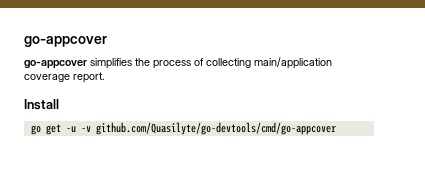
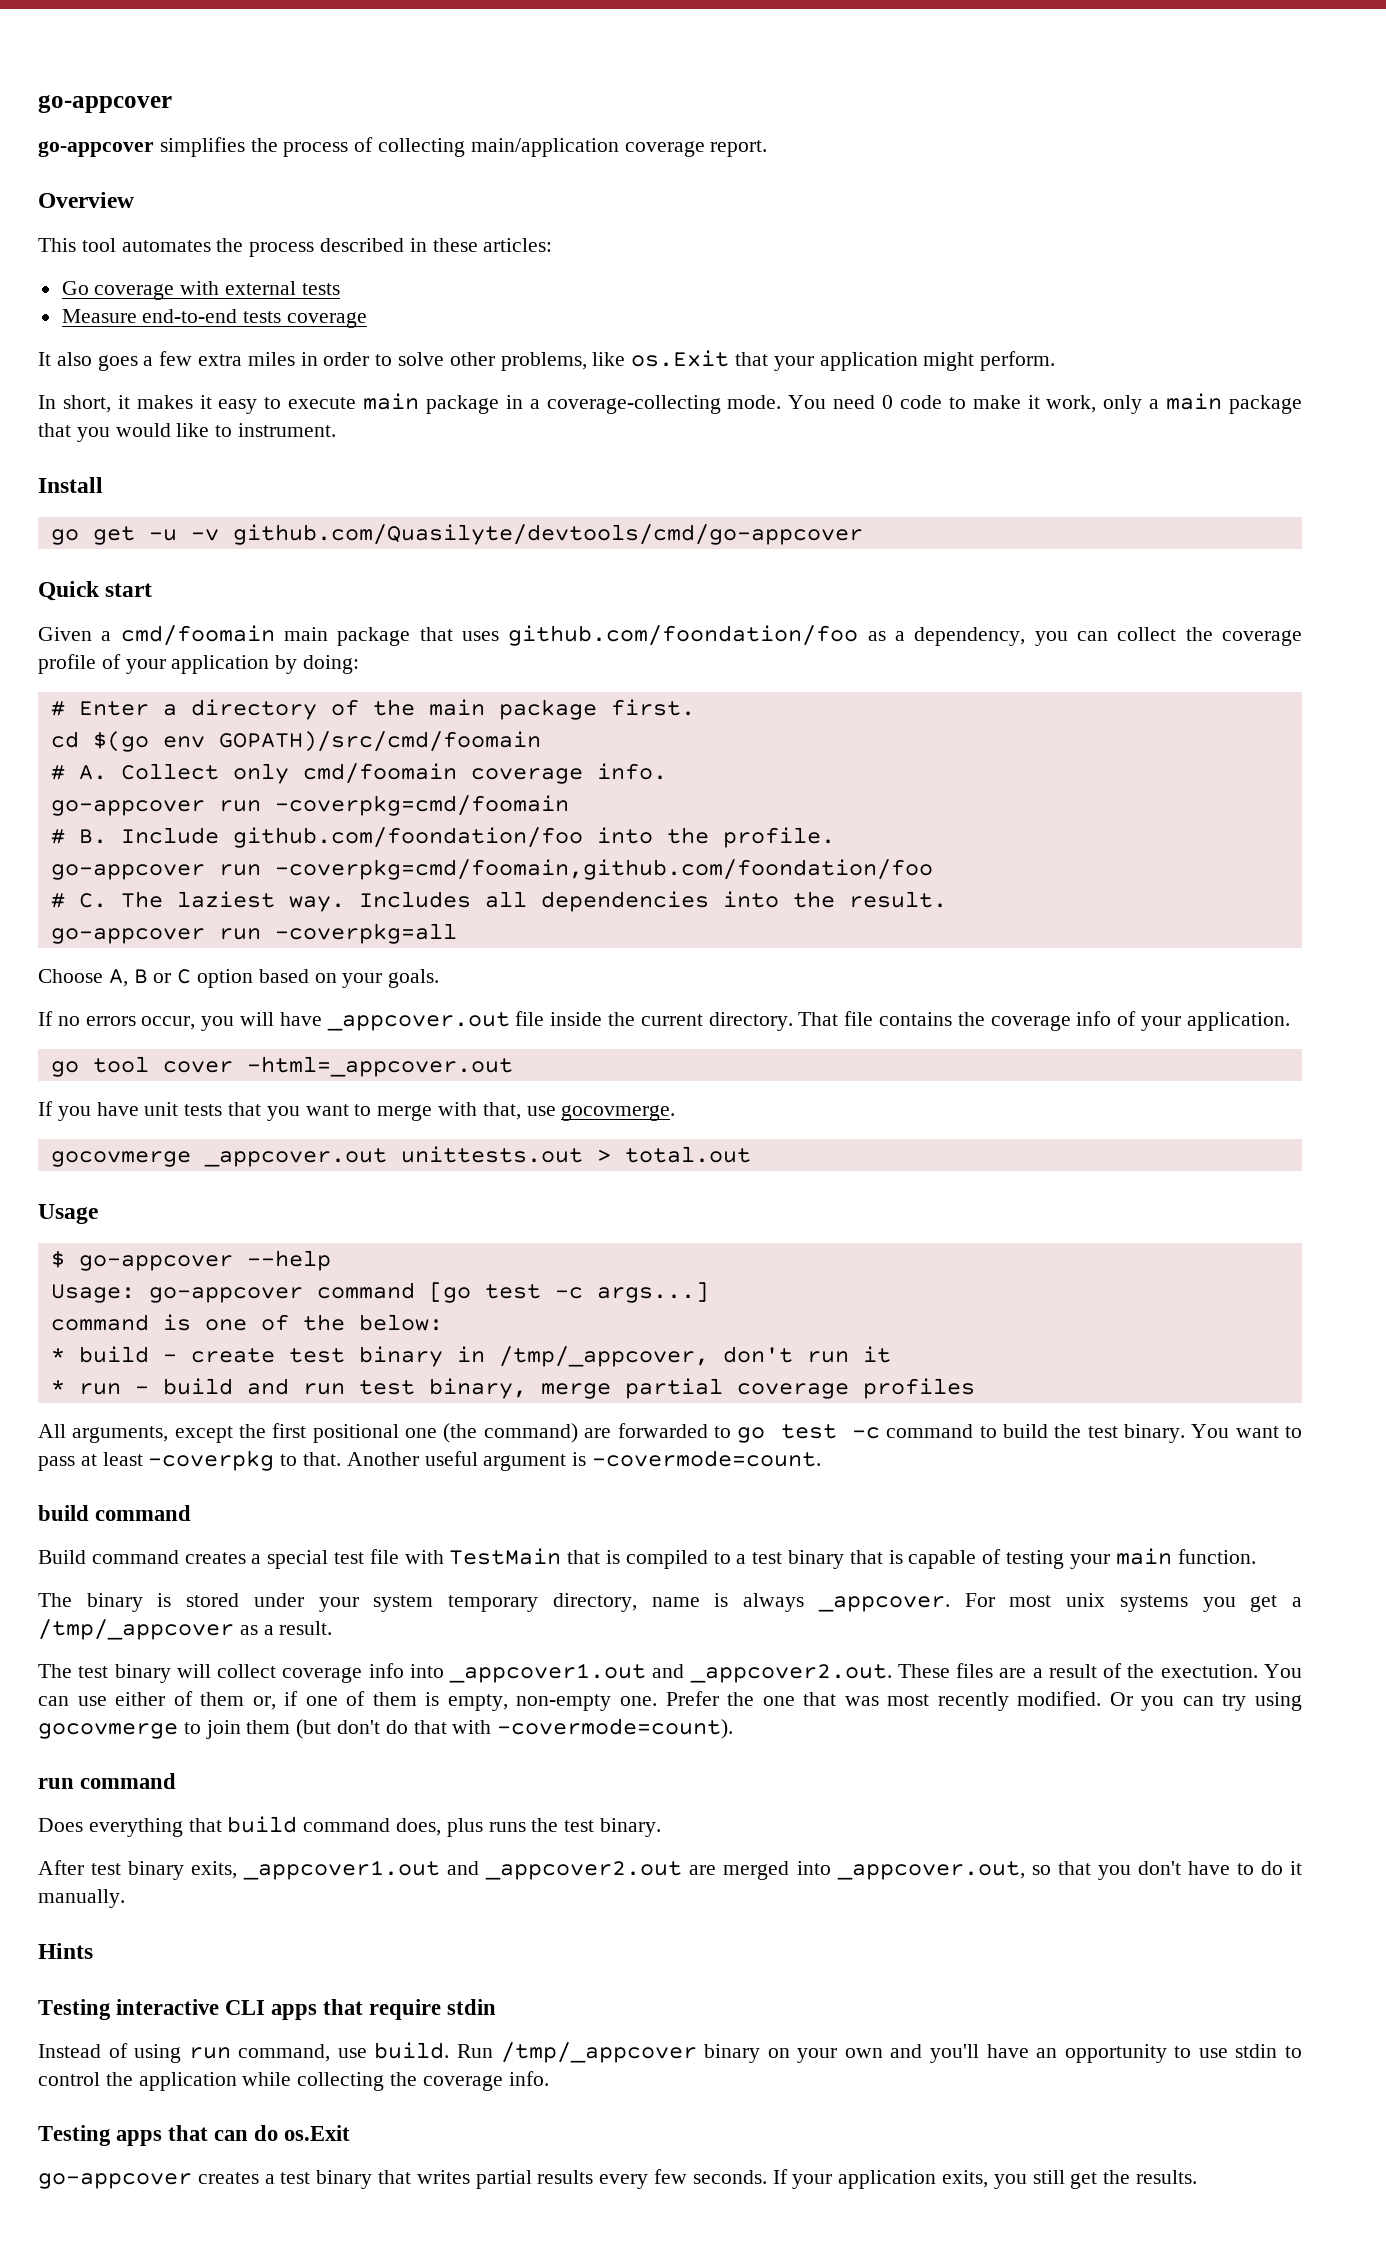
(104, 77) none -> [38,192,134,208] [38,238,553,257] [61,281,340,300] [61,309,368,328] [38,350,1056,371] [38,393,1303,414] [38,423,337,442] // Overview // This tool automates the process described in these articles: // Go coverage with external tests // Measure end-to-end tests coverage // It also goes a few extra miles in order to solve other problems, like os.Exit that your application might perform. // In short, it makes it easy to execute main package in a coverage-collecting mode. You need 0 code to make it work, only a main package that you would like to instrument.
[95,122,336,135] github.com/Quasilyte/go-devtools/cmd/go-appcover -> [232,524,863,545] [38,581,153,601] [38,625,1302,646] [38,654,360,674] [50,699,695,720] [50,731,541,752] [50,763,667,784] [50,795,569,816] [50,827,835,848] [50,859,933,880] [50,891,947,912] [50,923,457,944] [38,969,440,988] [38,1011,1290,1031] [50,1056,513,1077] [38,1101,676,1121] [50,1146,751,1167] [38,1204,98,1224] [50,1250,331,1271] [50,1282,709,1303] [50,1314,443,1331] [50,1346,891,1367] [50,1378,975,1399] [38,1423,1302,1443] [38,1450,822,1471] [38,1505,192,1521] [38,1548,1256,1569] [38,1593,1302,1612] [38,1619,333,1640] [38,1663,1303,1683] [38,1691,1302,1711] [38,1718,734,1739] [38,1773,177,1789] [38,1816,662,1837] [38,1860,1303,1880] [38,1889,125,1908] [38,1943,93,1959] [38,1999,497,2020] [38,2042,1303,2063] [38,2071,549,2091] [38,2125,351,2146] [38,2169,1198,2189] github.com/Quasilyte/devtools/cmd/go-appcover // Quick start // Given a cmd/foomain main package that uses github.com/foondation/foo as a dependency, you can collect the coverage profile of your application by doing: // # Enter a directory of the main package first. // cd $(go env GOPATH)/src/cmd/foomain // # A. Collect only cmd/foomain coverage info. // go-appcover run -coverpkg=cmd/foomain // # B. Include github.com/foondation/foo into the profile. // go-appcover run -coverpkg=cmd/foomain,github.com/foondation/foo // # C. The laziest way. Includes all dependencies into the result. // go-appcover run -coverpkg=all // Choose A, B or C option based on your goals. // If no errors occur, you will have _appcover.out file inside the current directory. That file contains the coverage info of your application. // go tool cover -html=_appcover.out // If you have unit tests that you want to merge with that, use gocovmerge. // gocovmerge _appcover.out unittests.out > total.out // Usage // $ go-appcover --help // Usage: go-appcover command [go test -c args...] // command is one of the below: // * build - create test binary in /tmp/_appcover, don't run it // * run - build and run test binary, merge partial coverage profiles // All arguments, except the first positional one (the command) are forwarded to go test -c command to build the test binary. You want to pass at least -coverpkg to that. Another useful argument is -covermode=count. // build command // Build command creates a special test file with TestMain that is compiled to a test binary that is capable of testing your main function. // The binary is stored under your system temporary directory, name is always _appcover. For most unix systems you get a /tmp/_appcover as a result. // The test binary will collect coverage info into _appcover1.out and _appcover2.out. These files are a result of the exectution. You can use either of them or, if one of them is empty, non-empty one. Prefer the one that was most recently modified. Or you can try using gocovmerge to join them (but don't do that with -covermode=count). // run command // Does everything that build command does, plus runs the test binary. // After test binary exits, _appcover1.out and _appcover2.out are merged into _appcover.out, so that you don't have to do it manually. // Hints // Testing interactive CLI apps that require stdin // Instead of using run command, use build. Run /tmp/_appcover binary on your own and you'll have an opportunity to use stdin to control the application while collecting the coverage info. // Testing apps that can do os.Exit // go-appcover creates a test binary that writes partial results every few seconds. If your application exits, you still get the results.

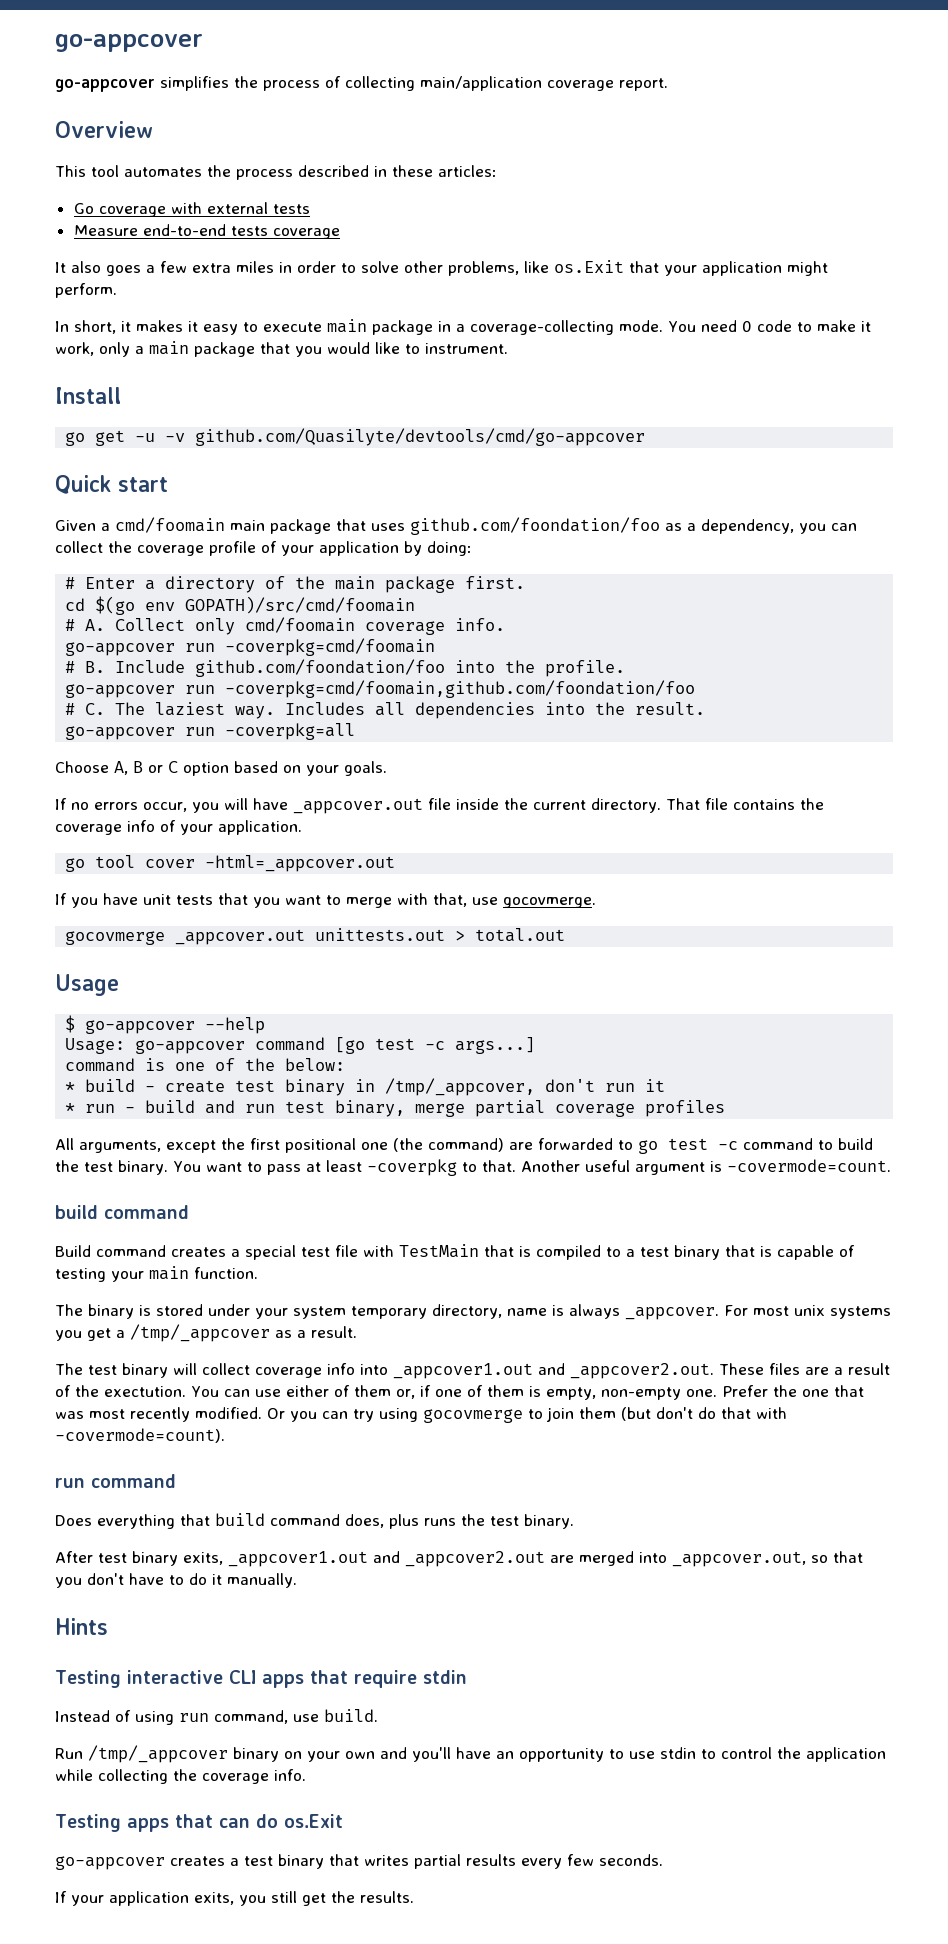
(450, 2050) none -> (378, 1715) //
(767, 2177) none -> (663, 1860) //

